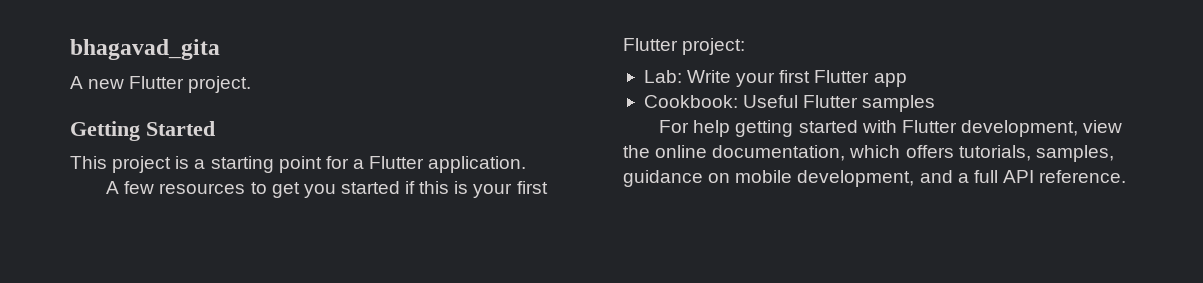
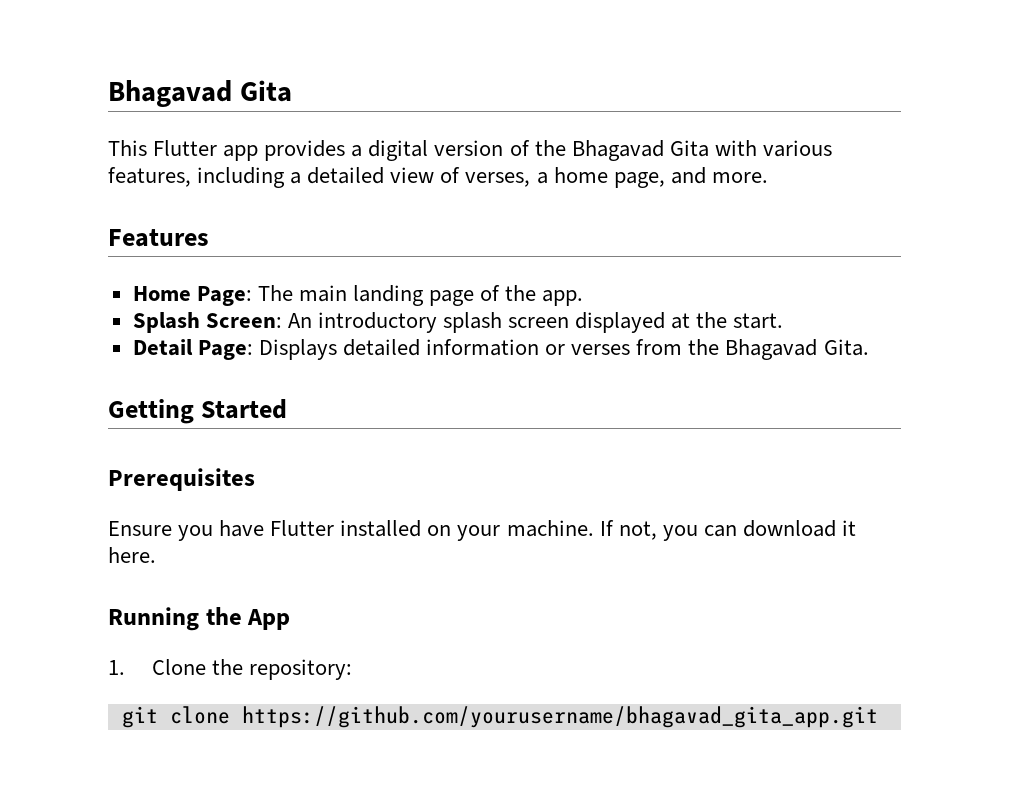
[70,39,220,60] [70,76,252,93] [70,121,215,141] [70,156,527,173] [106,181,548,198] [623,38,746,55] [643,70,907,87] [643,95,936,112] [659,120,1123,137] [623,145,1114,162] [623,170,1127,187] bhagavad_gita // A new Flutter project. // Getting Started // This project is a starting point for a Flutter application. // A few resources to get you started if this is your first Flutter project: // Lab: Write your first Flutter app // Cookbook: Useful Flutter samples // For help getting started with Flutter development, view the online documentation, which offers tutorials, samples, guidance on mobile development, and a full API reference. -> [108,80,292,107] [108,140,832,161] [108,167,768,188] [108,229,209,247] [132,285,584,306] [132,312,784,333] [132,339,869,360] [108,399,288,424] [108,468,255,491] [108,520,856,541] [108,547,156,563] [108,607,291,631] [108,659,352,680] [121,706,878,728] Bhagavad Gita // This Flutter app provides a digital version of the Bhagavad Gita with various features, including a detailed view of verses, a home page, and more. // Features // Home Page: The main landing page of the app. // Splash Screen: An introductory splash screen displayed at the start. // Detail Page: Displays detailed information or verses from the Bhagavad Gita. // Getting Started // Prerequisites // Ensure you have Flutter installed on your machine. If not, you can download it here. // Running the App // 1. Clone the repository: // git clone https://github.com/yourusername/bhagavad_gita_app.git

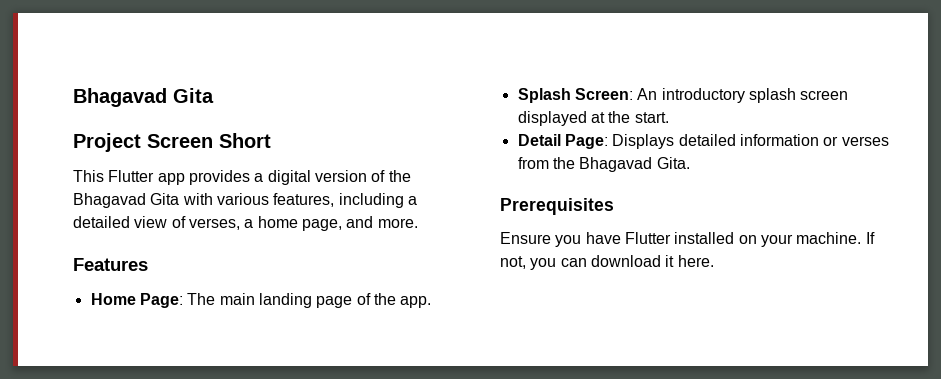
[108,80,292,107] Bhagavad Gita -> [73,88,214,107] [73,133,271,152] Bhagavad Gita // Project Screen Short
[108,399,288,424] // Getting Started -> (690, 163) none
[108,607,291,631] [108,659,352,680] [121,706,878,728] // Running the App // 1. Clone the repository: // git clone https://github.com/yourusername/bhagavad_gita_app.git -> (714, 261) none

